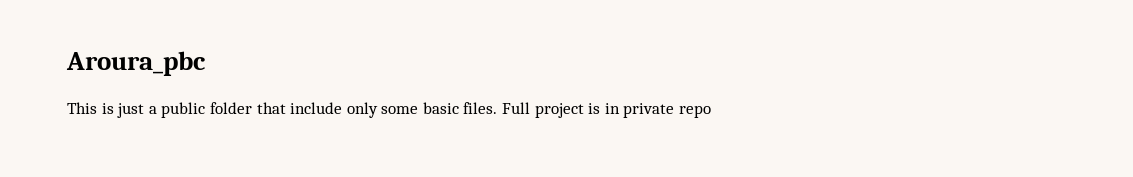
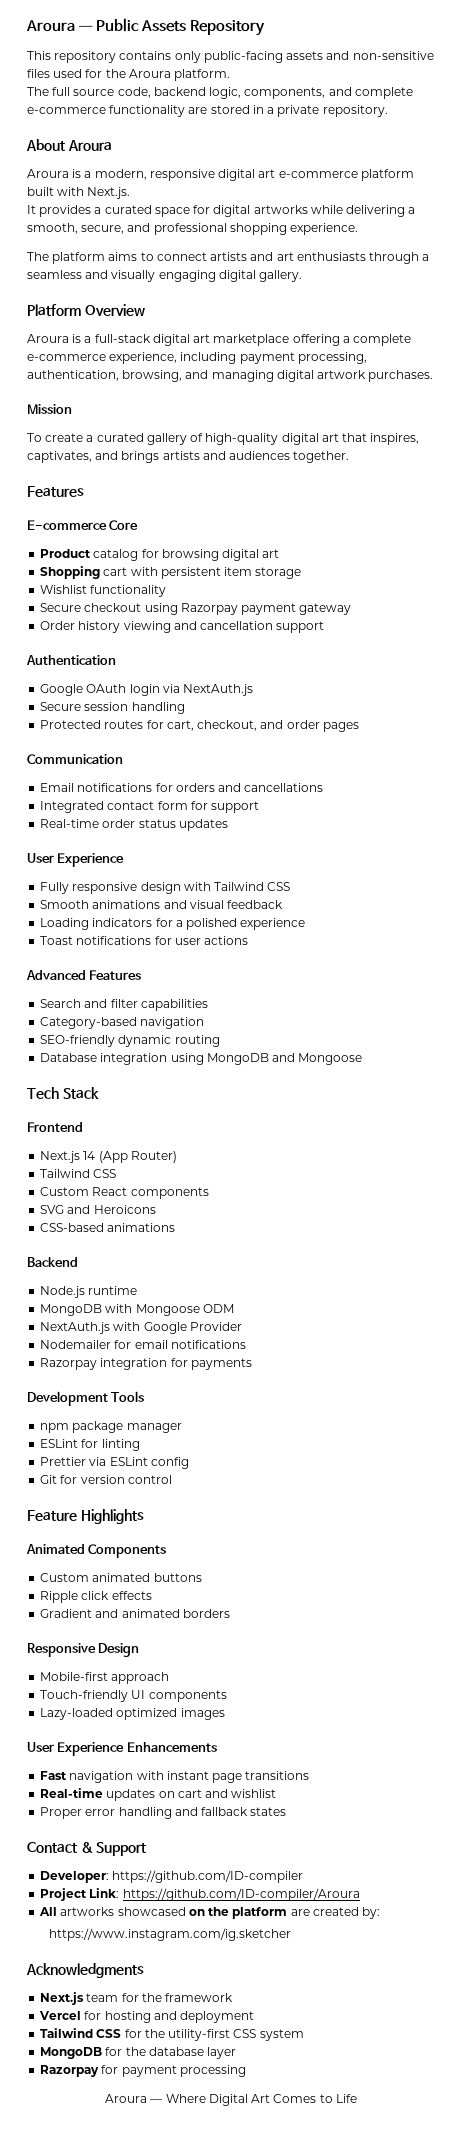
[66,51,206,76] [67,102,712,118] Aroura_pbc // This is just a public folder that include only some basic files. Full project is in private repo -> [26,18,265,36] [27,51,434,63] [27,69,231,81] [27,87,413,99] [27,105,388,117] [26,139,112,151] [27,169,414,181] [27,187,131,199] [27,205,416,217] [27,223,359,235] [27,252,430,264] [27,270,303,282] [27,304,145,316] [27,334,412,346] [27,352,367,364] [27,370,434,382] [27,404,72,414] [27,433,420,445] [27,451,350,463] [27,486,84,497] [27,520,139,530] [40,549,280,561] [40,566,302,579] [40,585,167,597] [40,603,352,615] [40,621,325,633] [26,655,116,665] [40,684,254,696] [40,702,185,714] [40,720,359,732] [27,754,123,764] [40,783,324,792] [40,801,260,813] [40,819,228,831] [27,853,125,867] [40,882,291,894] [40,900,284,909] [40,918,306,930] [40,936,249,945] [26,970,142,980] [40,999,208,1011] [40,1017,205,1029] [40,1035,220,1047] [40,1053,363,1065] [27,1087,99,1099] [27,1122,83,1132] [40,1151,177,1163] [40,1169,117,1178] [40,1187,209,1199] [40,1205,156,1214] [40,1223,176,1232] [27,1257,78,1267] [40,1286,138,1298] [40,1304,234,1316] [40,1322,242,1334] [40,1340,246,1349] [40,1358,252,1370] [27,1391,145,1406] [40,1421,182,1433] [40,1439,140,1451] [40,1457,189,1469] [40,1475,172,1484] [27,1509,144,1524] [26,1544,167,1558] [40,1573,202,1582] [40,1591,152,1603] [40,1609,230,1618] [27,1643,140,1657] [40,1672,170,1684] [40,1690,227,1702] [40,1708,225,1720] [27,1742,217,1756] [40,1771,310,1783] [40,1788,277,1801] [40,1807,287,1819] [27,1842,147,1856] [40,1870,304,1883] [40,1888,360,1901] [39,1907,381,1919] [48,1928,291,1941] [26,1963,144,1978] [40,1992,234,2005] [39,2011,255,2023] [40,2028,304,2041] [40,2047,237,2059] [40,2065,246,2077] [105,2094,357,2106] Aroura — Public Assets Repository // This repository contains only public-facing assets and non-sensitive files used for the Aroura platform. // The full source code, backend logic, components, and complete e-commerce functionality are stored in a private repository. // About Aroura // Aroura is a modern, responsive digital art e-commerce platform built with Next.js. // It provides a curated space for digital artworks while delivering a smooth, secure, and professional shopping experience. // The platform aims to connect artists and art enthusiasts through a seamless and visually engaging digital gallery. // Platform Overview // Aroura is a full-stack digital art marketplace offering a complete e-commerce experience, including payment processing, authentication, browsing, and managing digital artwork purchases. // Mission // To create a curated gallery of high-quality digital art that inspires, captivates, and brings artists and audiences together. // Features // E-commerce Core // Product catalog for browsing digital art // Shopping cart with persistent item storage // Wishlist functionality // Secure checkout using Razorpay payment gateway // Order history viewing and cancellation support // Authentication // Google OAuth login via NextAuth.js // Secure session handling // Protected routes for cart, checkout, and order pages // Communication // Email notifications for orders and cancellations // Integrated contact form for support // Real-time order status updates // User Experience // Fully responsive design with Tailwind CSS // Smooth animations and visual feedback // Loading indicators for a polished experience // Toast notifications for user actions // Advanced Features // Search and filter capabilities // Category-based navigation // SEO-friendly dynamic routing // Database integration using MongoDB and Mongoose // Tech Stack // Frontend // Next.js 14 (App Router) // Tailwind CSS // Custom React components // SVG and Heroicons // CSS-based animations // Backend // Node.js runtime // MongoDB with Mongoose ODM // NextAuth.js with Google Provider // Nodemailer for email notifications // Razorpay integration for payments // Development Tools // npm package manager // ESLint for linting // Prettier via ESLint config // Git for version control // Feature Highlights // Animated Components // Custom animated buttons // Ripple click effects // Gradient and animated borders // Responsive Design // Mobile-first approach // Touch-friendly UI components // Lazy-loaded optimized images // User Experience Enhancements // Fast navigation with instant page transitions // Real-time updates on cart and wishlist // Proper error handling and fallback states // Contact & Support // Developer: https://github.com/ID-compiler // Project Link: https://github.com/ID-compiler/Aroura // All artworks showcased on the platform are created by: // https://www.instagram.com/ig.sketcher // Acknowledgments // Next.js team for the framework // Vercel for hosting and deployment // Tailwind CSS for the utility-first CSS system // MongoDB for the database layer // Razorpay for payment processing // Aroura — Where Digital Art Comes to Life

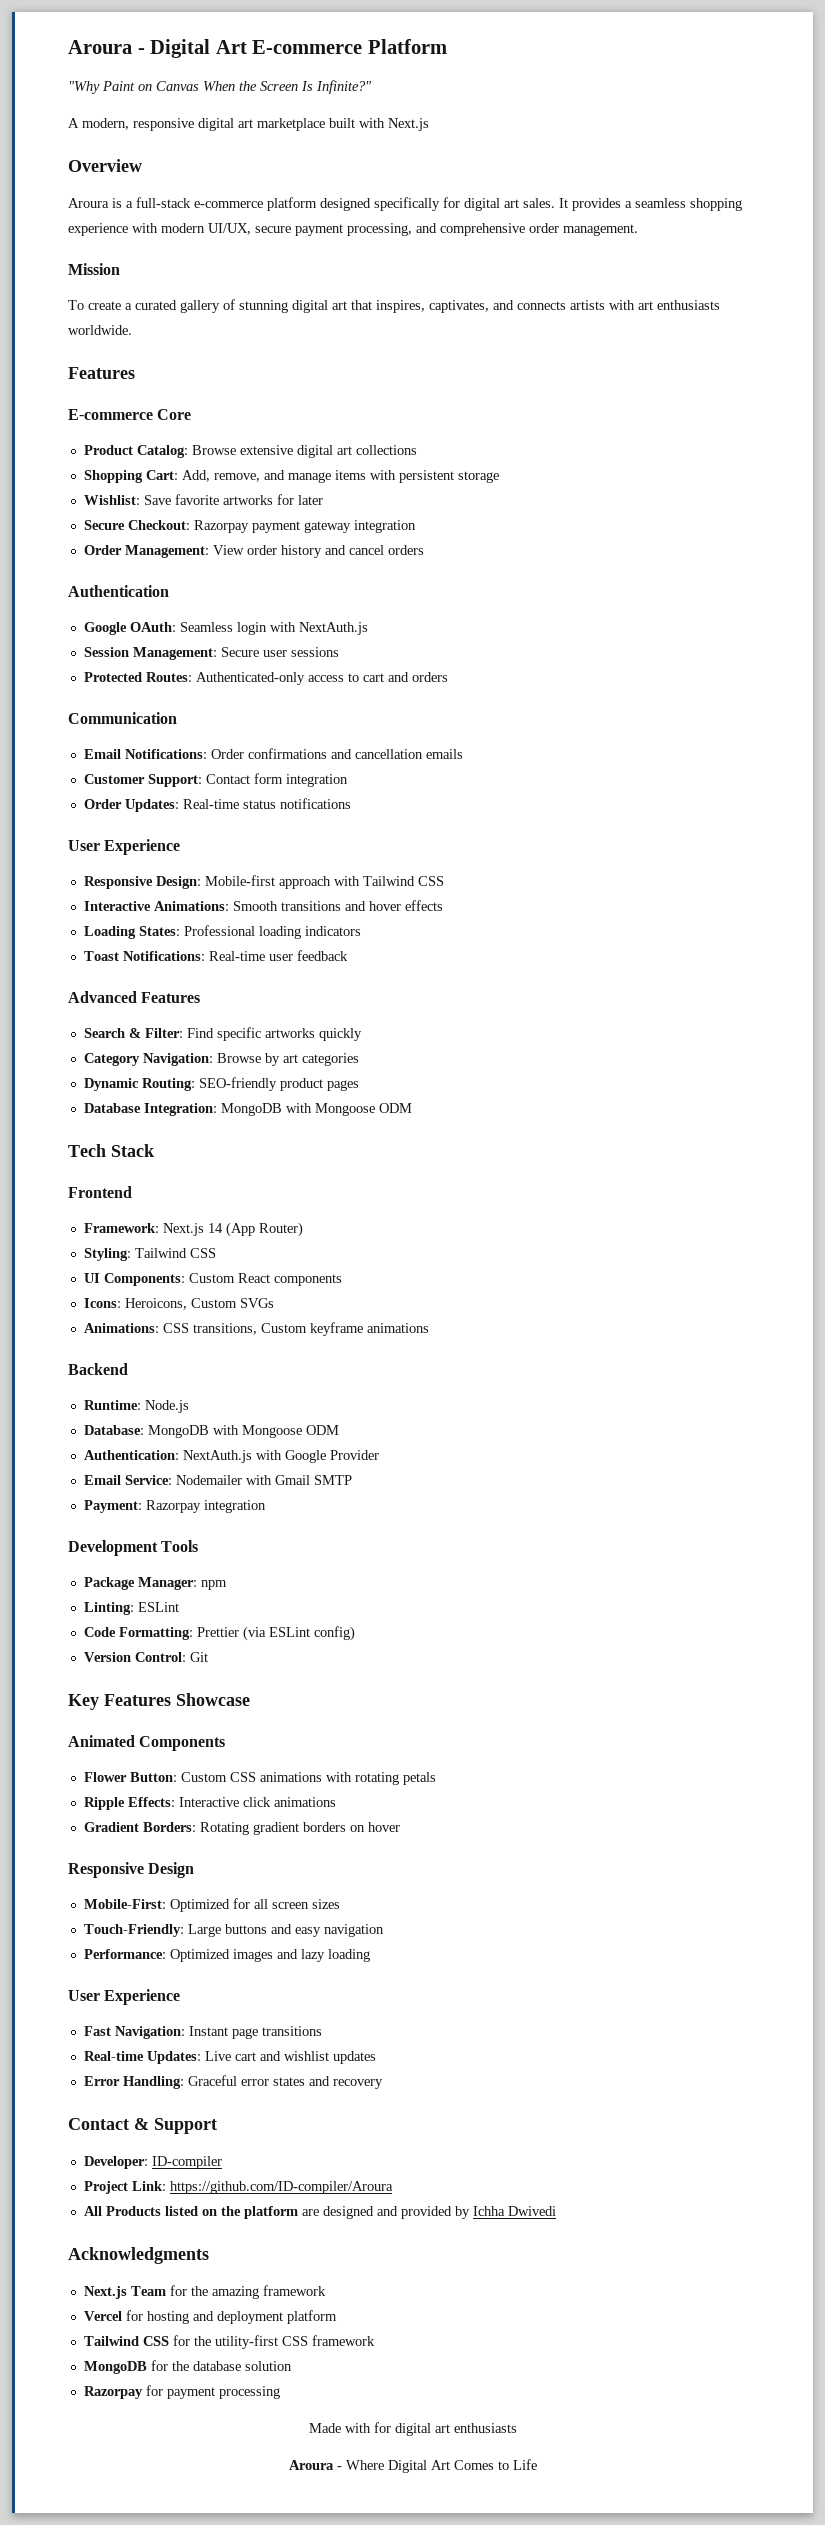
[26,18,265,36] [27,51,434,63] [27,69,231,81] [27,87,413,99] [27,105,388,117] [26,139,112,151] [27,169,414,181] [27,187,131,199] [27,205,416,217] [27,223,359,235] [27,252,430,264] [27,270,303,282] [27,304,81,316] Aroura — Public Assets Repository // This repository contains only public-facing assets and non-sensitive files used for the Aroura platform. // The full source code, backend logic, components, and complete e-commerce functionality are stored in a private repository. // About Aroura // Aroura is a modern, responsive digital art e-commerce platform built with Next.js. // It provides a curated space for digital artworks while delivering a smooth, secure, and professional shopping experience. // The platform aims to connect artists and art enthusiasts through a seamless and visually engaging digital gallery. // Platform -> [68,39,447,58] [68,80,372,94] [68,118,429,131] Aroura - Digital Art E-commerce Platform // "Why Paint on Canvas When the Screen Is Infinite?" // A modern, responsive digital art marketplace built with Next.js //
[152,334,412,346] [27,352,367,364] [27,370,434,382] digital art marketplace offering a complete e-commerce experience, including payment processing, authentication, browsing, and managing digital artwork purchases. -> [194,197,742,211] [68,223,638,236] e-commerce platform designed specifically for digital art sales. It provides a seamless shopping experience with modern UI/UX, secure payment processing, and comprehensive order management.
[205,433,279,445] high-quality -> [239,300,288,313] stunning
[121,451,350,463] brings artists and audiences together. -> [517,300,720,310] [68,325,132,335] connects artists with art enthusiasts worldwide.
[93,549,280,561] catalog for browsing digital art -> [136,445,417,458] Catalog: Browse extensive digital art collections
[103,567,128,576] cart -> [145,470,366,483] Cart: Add, remove, and manage items
[224,567,253,576] item -> (454, 476) none
[40,585,167,597] [40,603,178,615] Wishlist functionality // Secure checkout using -> [83,494,323,505] [83,520,190,530] Wishlist: Save favorite artworks for later // Secure Checkout:
[40,621,325,633] [26,655,116,665] [40,684,254,696] [40,702,185,714] [40,720,359,732] [27,754,123,764] [40,783,324,792] [40,801,260,813] [40,819,228,831] [27,853,125,867] [40,882,291,894] [40,900,284,909] [40,918,306,930] [40,936,249,945] [26,970,142,980] [40,999,208,1011] [40,1017,205,1029] [40,1035,220,1047] [40,1053,363,1065] // Order history viewing and cancellation support // Authentication // Google OAuth login via NextAuth.js // Secure session handling // Protected routes for cart, checkout, and order pages // Communication // Email notifications for orders and cancellations // Integrated contact form for support // Real-time order status updates // User Experience // Fully responsive design with Tailwind CSS // Smooth animations and visual feedback // Loading indicators for a polished experience // Toast notifications for user actions // Advanced Features // Search and filter capabilities // Category-based navigation // SEO-friendly dynamic routing // Database integration using MongoDB and Mongoose -> [353,520,416,533] [83,545,424,558] [68,585,169,597] [83,622,368,635] [83,647,339,660] [83,672,448,685] [68,712,177,724] [83,748,463,759] [83,773,348,787] [83,798,351,812] [68,839,181,855] [83,875,444,889] [83,900,443,911] [83,925,361,939] [83,950,348,961] [68,991,201,1003] [83,1027,362,1041] [83,1053,359,1066] [83,1077,359,1091] [83,1103,412,1116] integration // Order Management: View order history and cancel orders // Authentication // Google OAuth: Seamless login with NextAuth.js // Session Management: Secure user sessions // Protected Routes: Authenticated-only access to cart and orders // Communication // Email Notifications: Order confirmations and cancellation emails // Customer Support: Contact form integration // Order Updates: Real-time status notifications // User Experience // Responsive Design: Mobile-first approach with Tailwind CSS // Interactive Animations: Smooth transitions and hover effects // Loading States: Professional loading indicators // Toast Notifications: Real-time user feedback // Advanced Features // Search & Filter: Find specific artworks quickly // Category Navigation: Browse by art categories // Dynamic Routing: SEO-friendly product pages // Database Integration: MongoDB with Mongoose ODM
(83, 1127) none -> [83,1223,159,1233] Framework:
[40,1169,117,1178] Tailwind CSS // -> [83,1248,216,1261] [83,1273,185,1286] Styling: Tailwind CSS // UI Components:
[40,1205,156,1214] [40,1223,105,1232] SVG and Heroicons // CSS-based -> [83,1298,274,1310] [83,1322,363,1336] Icons: Heroicons, Custom SVGs // Animations: CSS transitions, Custom keyframe
(78, 1262) none -> [83,1400,141,1410] Runtime:
[88,1286,138,1295] [40,1304,234,1316] runtime // MongoDB with Mongoose ODM // -> [83,1425,339,1438] [83,1450,179,1460] // Database: MongoDB with Mongoose ODM // Authentication:
[40,1340,246,1349] Nodemailer for email notifications // -> [83,1475,352,1485] [83,1500,142,1513] Email Service: Nodemailer with Gmail SMTP // Payment:
[170,1358,252,1370] for payments -> (266, 1506) none
(145, 1396) none -> [83,1577,197,1590] Package Manager:
[72,1421,182,1433] [40,1439,140,1451] [40,1457,189,1469] [40,1475,172,1484] [27,1509,144,1524] [26,1544,167,1558] [40,1573,202,1582] [40,1591,152,1603] [40,1609,180,1618] package manager // ESLint for linting // Prettier via ESLint config // Git for version control // Feature Highlights // Animated Components // Custom animated buttons // Ripple click effects // Gradient and animated -> [83,1602,179,1615] [83,1626,355,1641] [83,1652,208,1662] [68,1693,250,1710] [68,1735,226,1751] [83,1772,436,1785] [83,1797,336,1810] [83,1822,299,1835] // Linting: ESLint // Code Formatting: Prettier (via ESLint config) // Version Control: Git // Key Features Showcase // Animated Components // Flower Button: Custom CSS animations with rotating petals // Ripple Effects: Interactive click animations // Gradient Borders: Rotating gradient
(230, 1613) none -> [349,1822,400,1832] on hover
[40,1672,170,1684] [40,1690,227,1702] [40,1708,225,1720] [27,1742,217,1756] Mobile-first approach // Touch-friendly UI components // Lazy-loaded optimized images // User Experience Enhancements -> [83,1898,340,1912] [83,1924,384,1937] [83,1949,370,1962] [68,1989,181,2005] Mobile-First: Optimized for all screen sizes // Touch-Friendly: Large buttons and easy navigation // Performance: Optimized images and lazy loading // User Experience
[69,1771,209,1783] navigation with instant -> [114,2026,228,2039] Navigation: Instant
[106,1789,175,1801] updates on -> [146,2051,231,2064] Updates: Live
[40,1807,287,1819] // Proper error handling and fallback states -> [332,2051,376,2064] [83,2075,383,2089] updates // Error Handling: Graceful error states and recovery
[112,1870,304,1883] https://github.com/ID-compiler -> [151,2156,222,2169] ID-compiler
[60,1907,186,1916] artworks showcased -> [105,2206,198,2216] Products listed
[312,1907,381,1919] [48,1928,291,1941] created by: // https://www.instagram.com/ig.sketcher -> [322,2206,556,2219] designed and provided by Ichha Dwivedi
[86,1993,162,2002] team for the -> [130,2285,259,2299] Team for the amazing
(255, 2017) none -> [286,2310,337,2324] platform
[259,2029,304,2041] system -> [311,2335,375,2346] framework
[207,2047,237,2059] layer -> [244,2361,292,2371] solution
[105,2094,163,2103] // Aroura — -> [308,2422,517,2436] [288,2460,342,2470] // Made with for digital art enthusiasts // Aroura -

